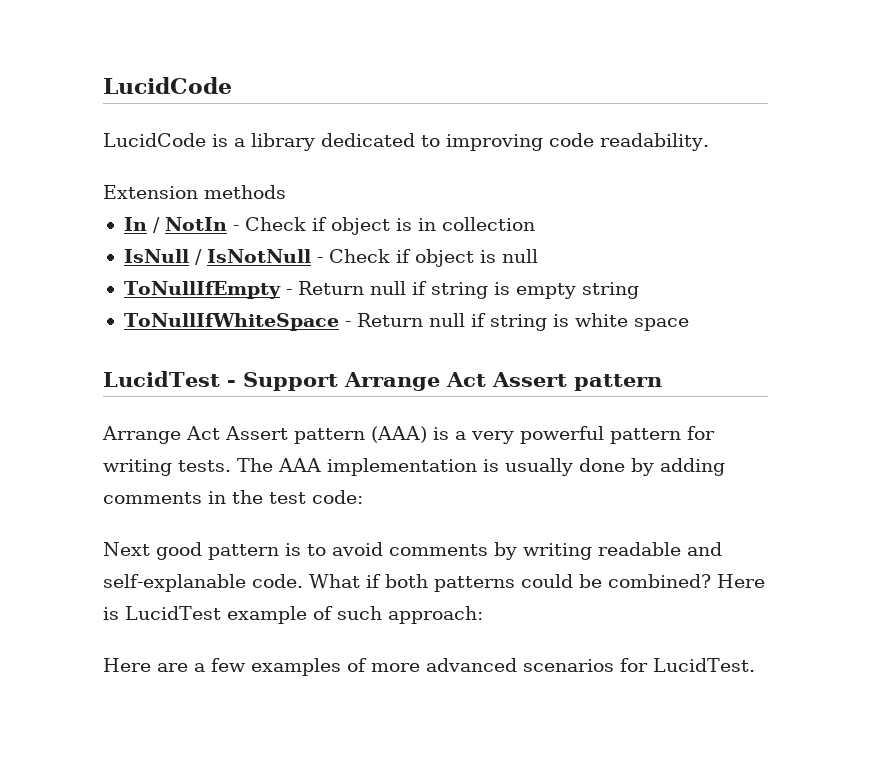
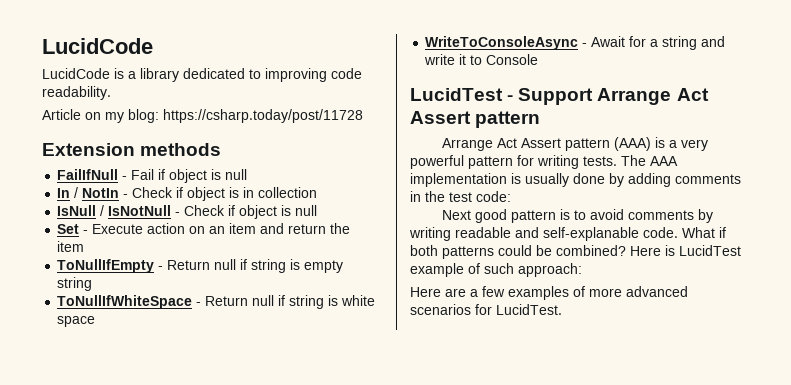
[103,185,286,199] Extension methods -> [42,109,363,123] [42,143,222,156] [57,169,248,183] Article on my blog: https://csharp.today/post/11728 // Extension methods // FailIfNull - Fail if object is null
(538, 256) none -> [57,223,351,234] [57,241,85,252] // Set - Execute action on an item and return the item
(689, 324) none -> [425,36,726,50] [424,54,539,65] // WriteToConsoleAsync - Await for a string and write it to Console

